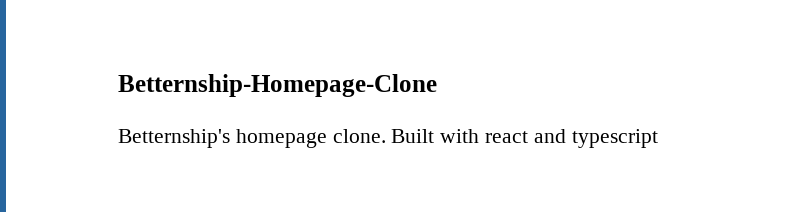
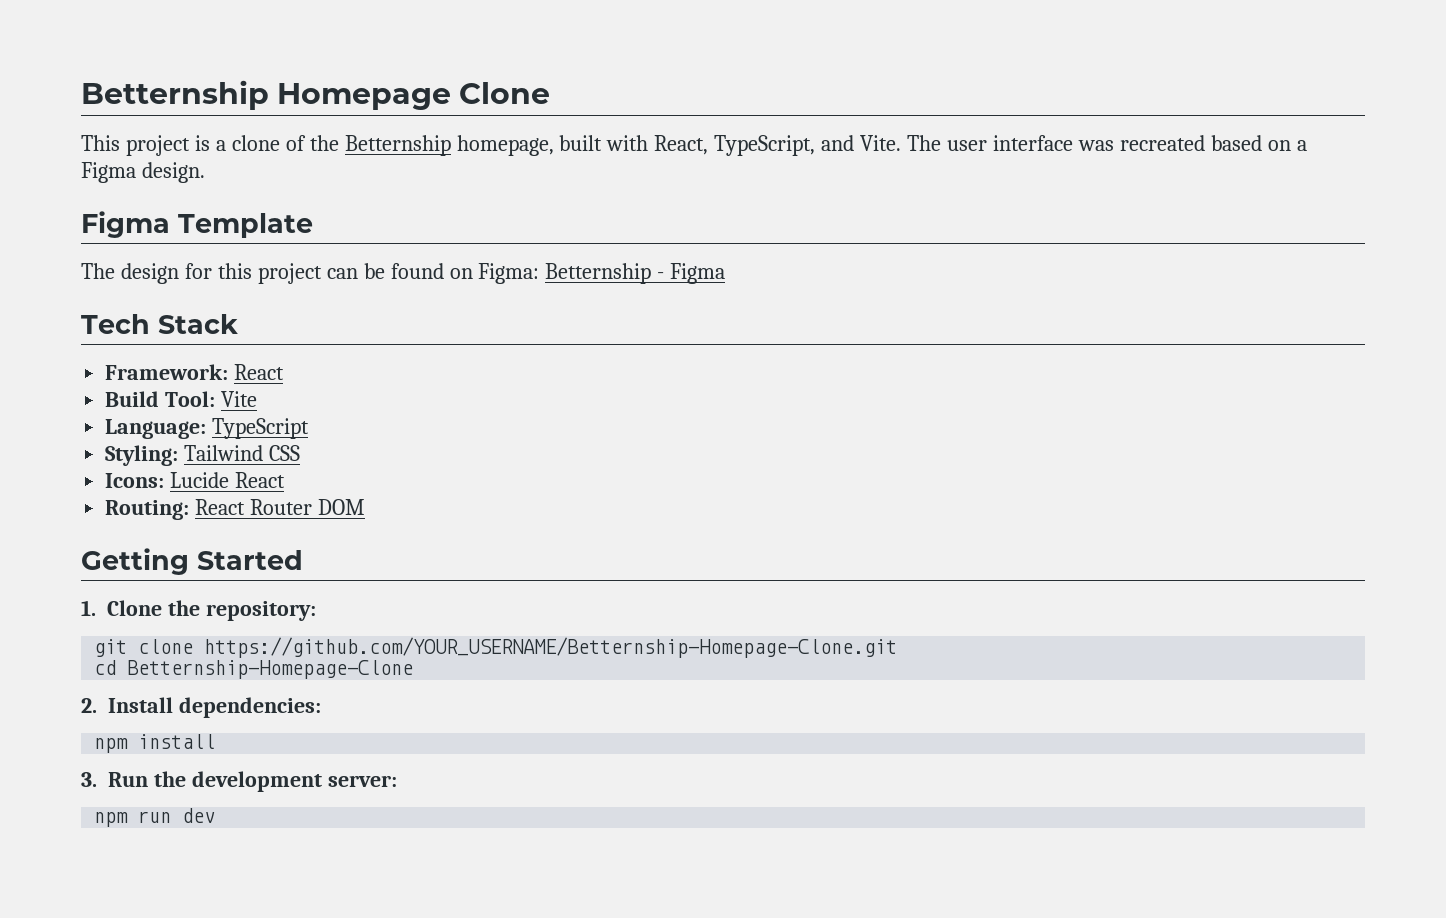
[118,74,437,97] [118,129,658,148] Betternship-Homepage-Clone // Betternship's homepage clone. Built with react and typescript -> [81,80,551,110] [81,135,1307,156] [81,162,205,183] [81,211,313,238] [81,263,726,284] [81,314,238,334] [105,364,285,380] [105,391,258,407] [105,418,310,439] [105,445,301,466] [105,472,286,488] [105,499,366,520] [81,548,303,575] [81,600,316,621] [94,637,898,658] [94,660,414,679] [81,697,321,718] [94,734,216,753] [81,771,397,792] [94,808,216,827] Betternship Homepage Clone // This project is a clone of the Betternship homepage, built with React, TypeScript, and Vite. The user interface was recreated based on a Figma design. // Figma Template // The design for this project can be found on Figma: Betternship - Figma // Tech Stack // Framework: React // Build Tool: Vite // Language: TypeScript // Styling: Tailwind CSS // Icons: Lucide React // Routing: React Router DOM // Getting Started // 1. Clone the repository: // git clone https://github.com/YOUR_USERNAME/Betternship-Homepage-Clone.git // cd Betternship-Homepage-Clone // 2. Install dependencies: // npm install // 3. Run the development server: // npm run dev

